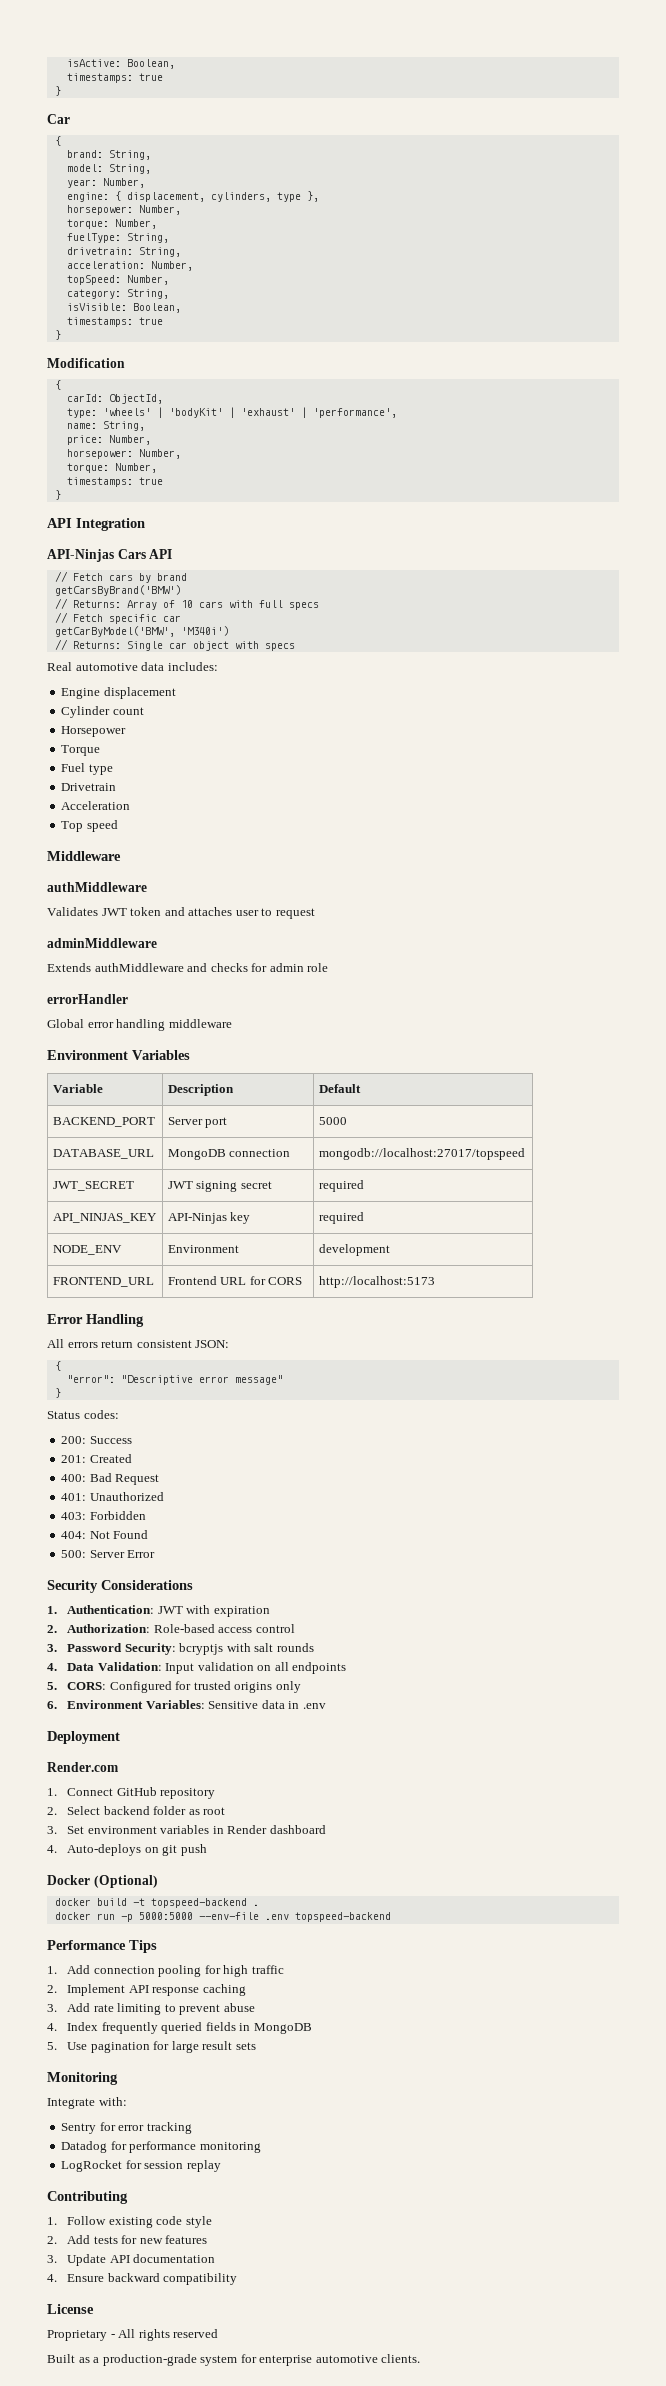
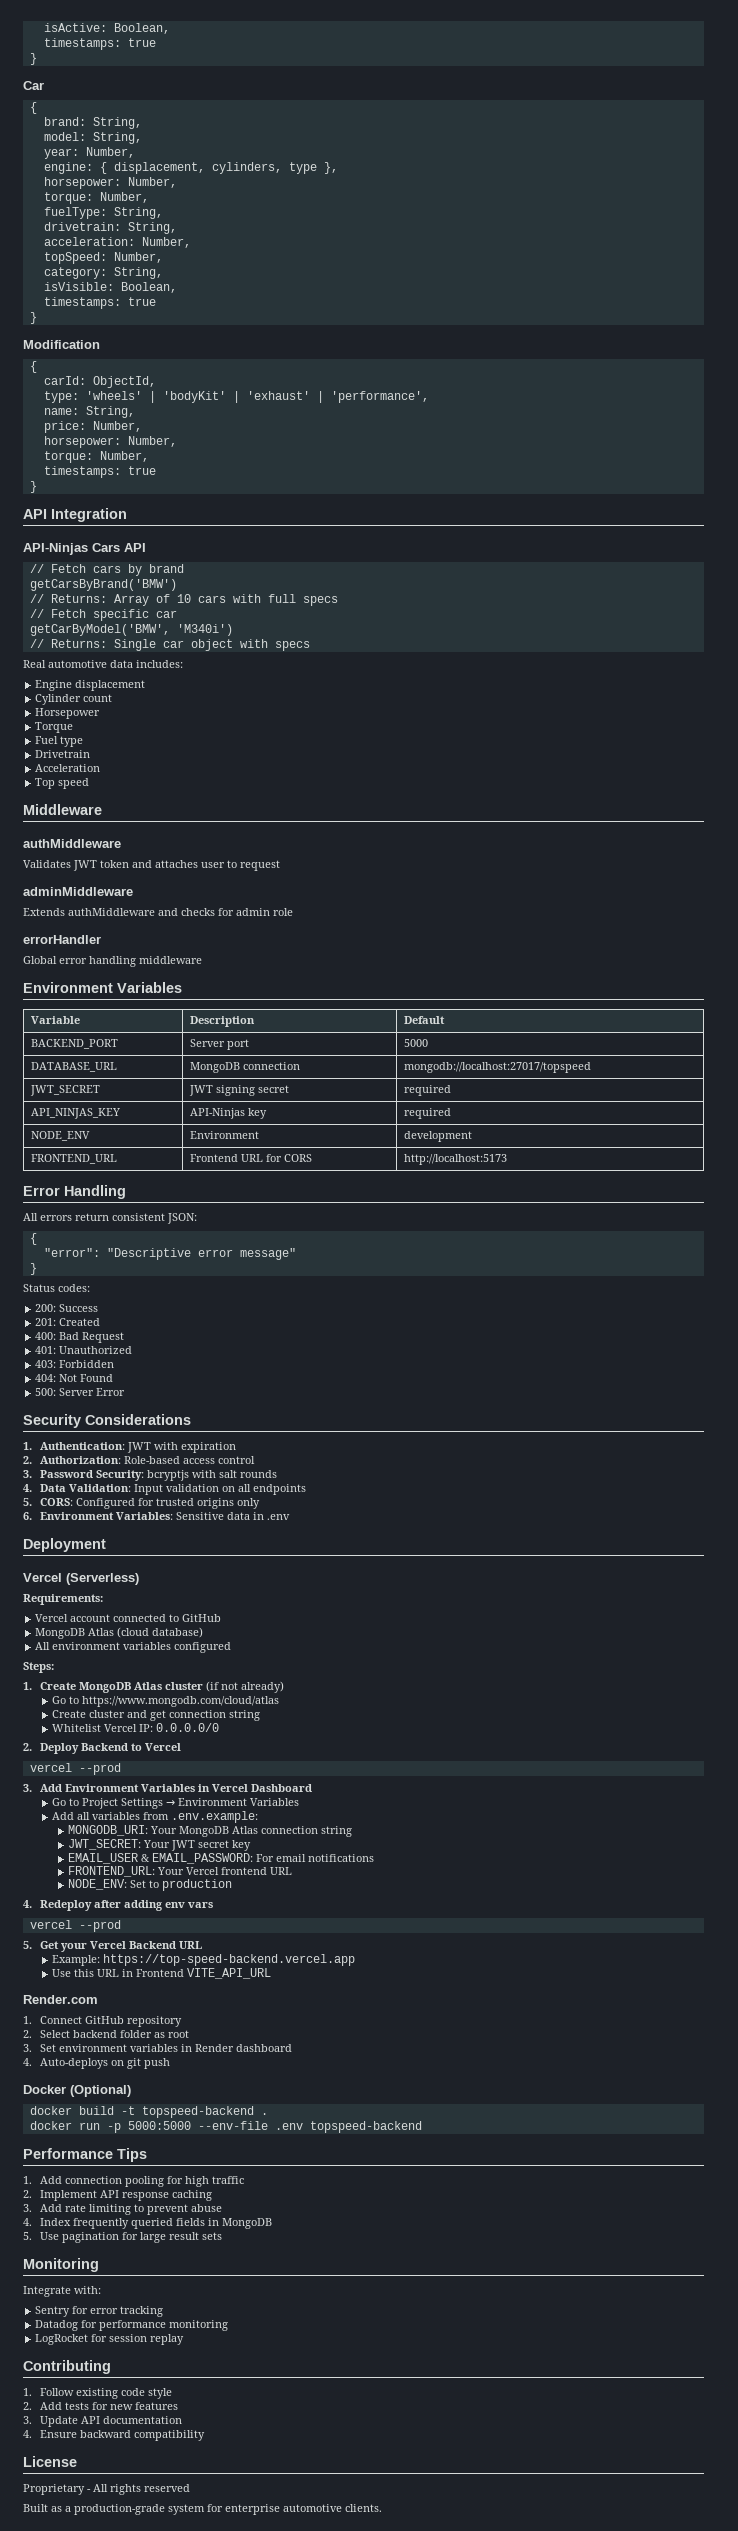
(120, 1737) none -> [23,1573,139,1585] [23,1594,103,1605] [35,1614,222,1622] [35,1627,204,1639] [35,1642,232,1653] [23,1662,54,1673] [23,1681,284,1693] [51,1696,279,1707] [51,1710,260,1721] [51,1723,219,1732] [23,1743,181,1754] [29,1763,121,1775] [23,1784,312,1792] [51,1798,299,1809] [51,1811,258,1823] [68,1825,353,1837] [68,1839,252,1851] [68,1853,375,1864] [68,1866,293,1877] [68,1879,233,1891] [23,1900,213,1911] [29,1920,121,1932] [23,1941,202,1952] [51,1954,355,1966] [51,1968,271,1979] // Vercel (Serverless) // Requirements: // Vercel account connected to GitHub // MongoDB Atlas (cloud database) // All environment variables configured // Steps: // 1. Create MongoDB Atlas cluster (if not already) // Go to https://www.mongodb.com/cloud/atlas // Create cluster and get connection string // Whitelist Vercel IP: 0.0.0.0/0 // 2. Deploy Backend to Vercel // vercel --prod // 3. Add Environment Variables in Vercel Dashboard // Go to Project Settings → Environment Variables // Add all variables from .env.example: // MONGODB_URI: Your MongoDB Atlas connection string // JWT_SECRET: Your JWT secret key // EMAIL_USER & EMAIL_PASSWORD: For email notifications // FRONTEND_URL: Your Vercel frontend URL // NODE_ENV: Set to production // 4. Redeploy after adding env vars // vercel --prod // 5. Get your Vercel Backend URL // Example: https://top-speed-backend.vercel.app // Use this URL in Frontend VITE_API_URL

